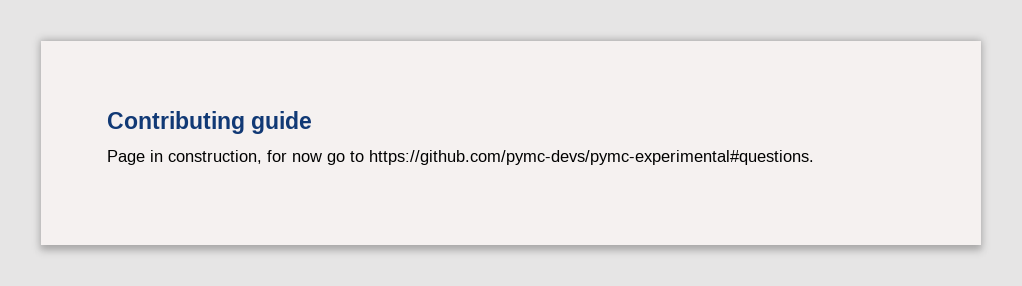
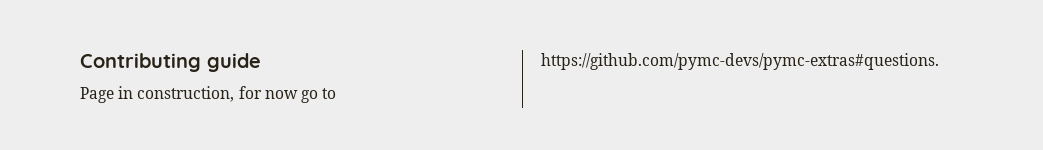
[369,150,814,165] https://github.com/pymc-devs/pymc-experimental#questions. -> [541,53,939,70] https://github.com/pymc-devs/pymc-extras#questions.

